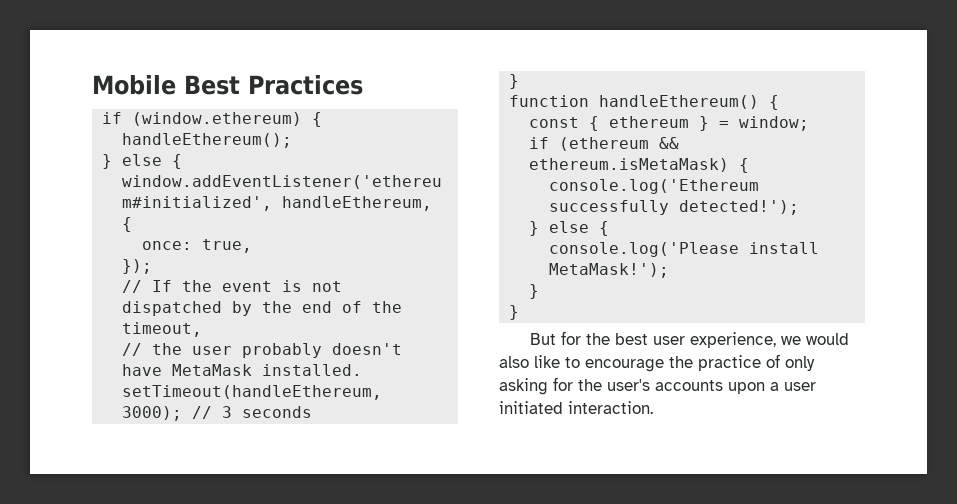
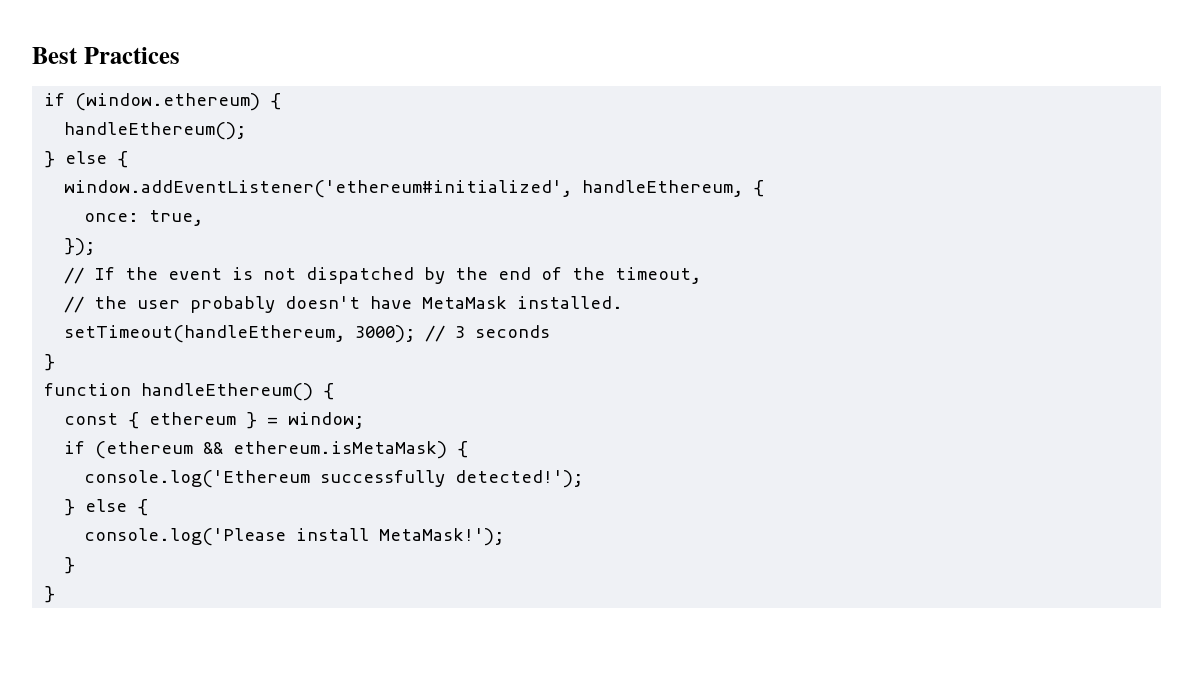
[92,75,176,95] Mobile -> (32, 55) none
[529,331,849,348] [499,354,815,372] [499,377,816,395] [499,401,653,414] // But for the best user experience, we would also like to encourage the practice of only asking for the user's accounts upon a user initiated interaction. -> (55, 594) none

